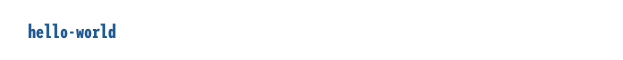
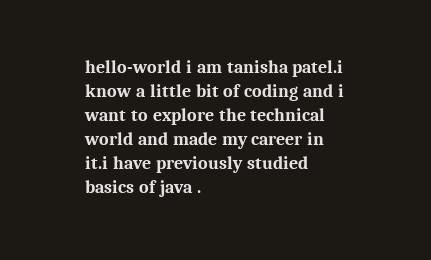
(116, 31) none -> [185,60,344,77] [85,84,345,101] [84,108,326,125] [84,132,325,149] [85,156,308,173] [85,180,201,197] i am tanisha patel.i know a little bit of coding and i want to explore the technical world and made my career in it.i have previously studied basics of java .

